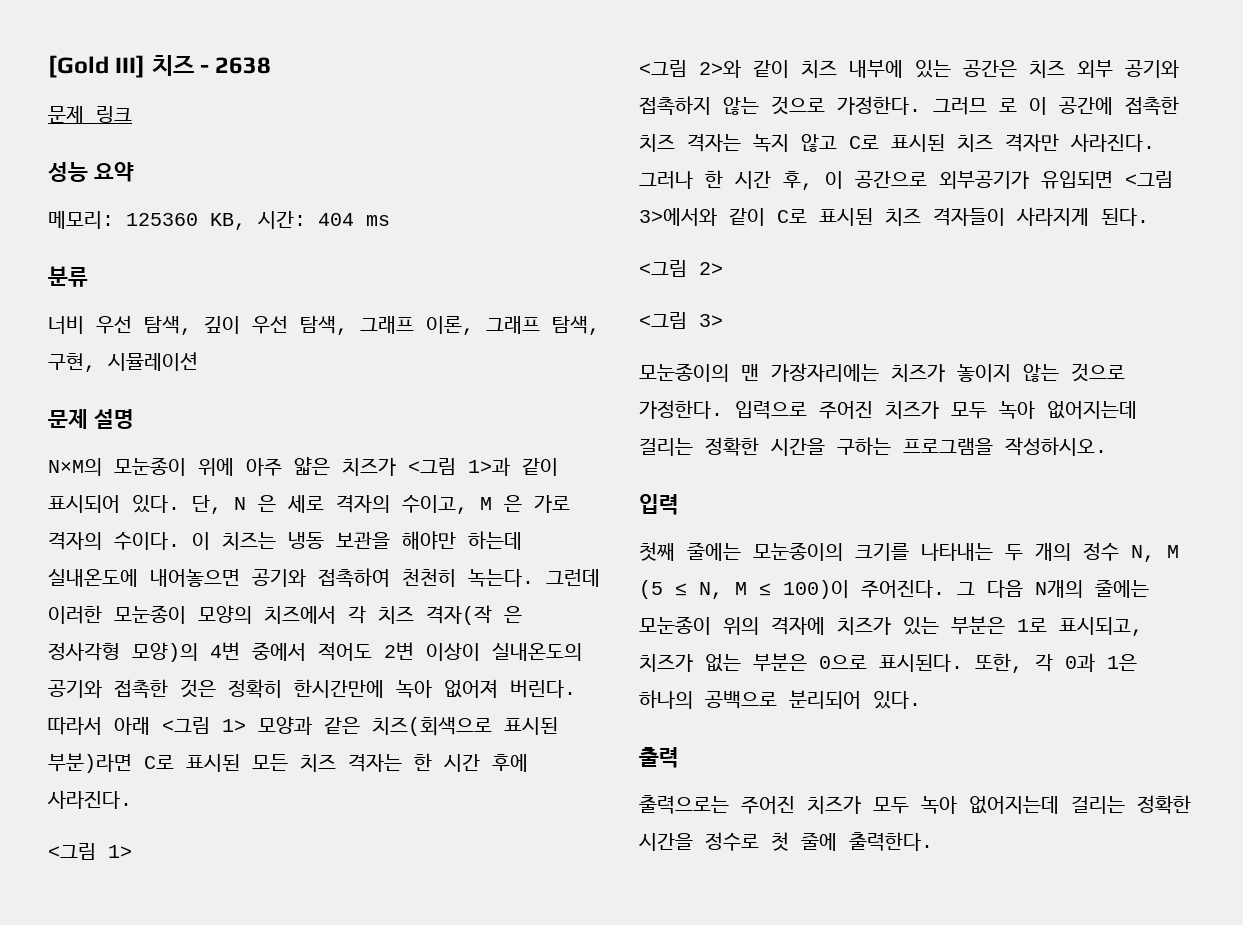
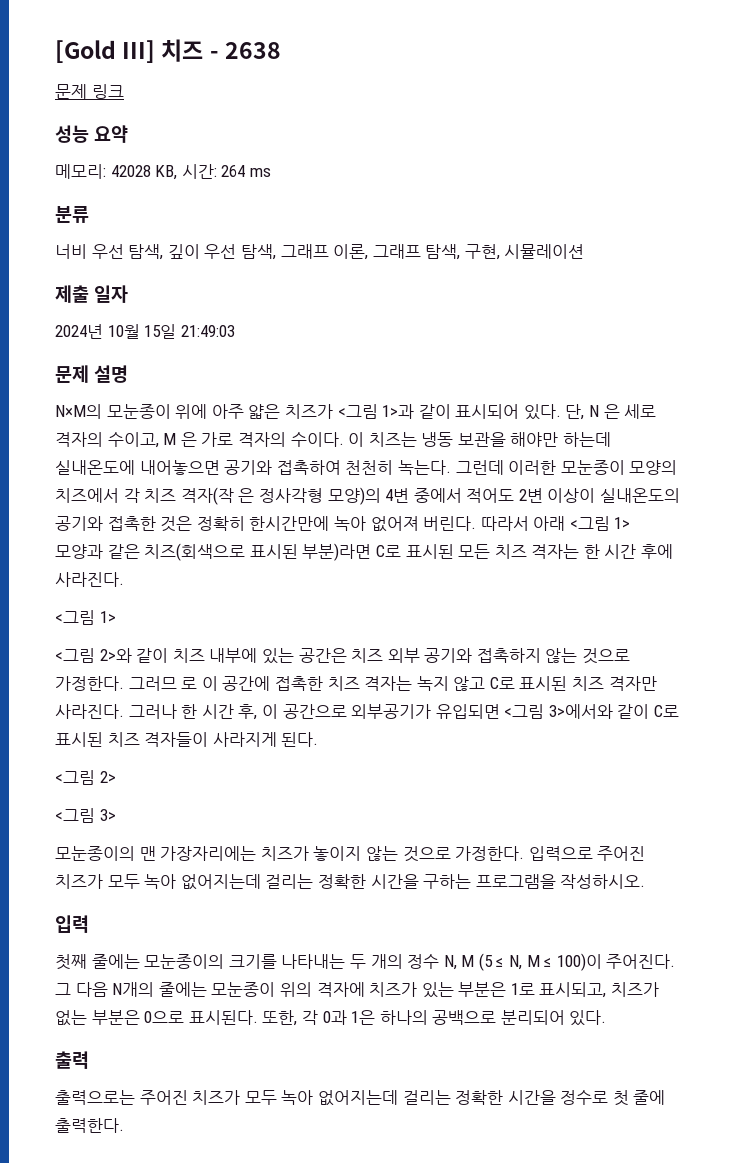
[126,213,198,226] 125360 -> [110,165,151,177] 42028
[318,213,354,226] 404 -> [221,165,246,177] 264
(198, 361) none -> [55,285,128,303] [55,324,235,339] // 제출 일자 // 2024년 10월 15일 21:49:03

